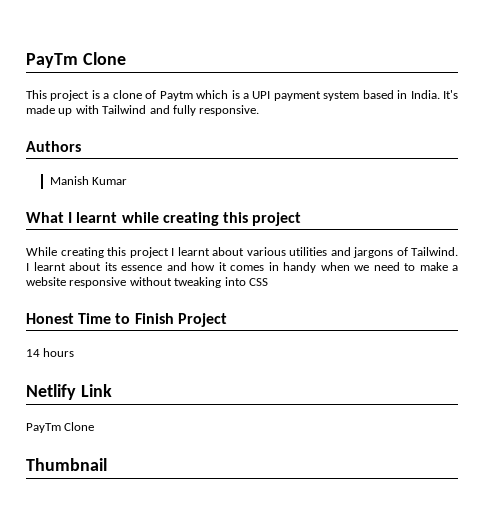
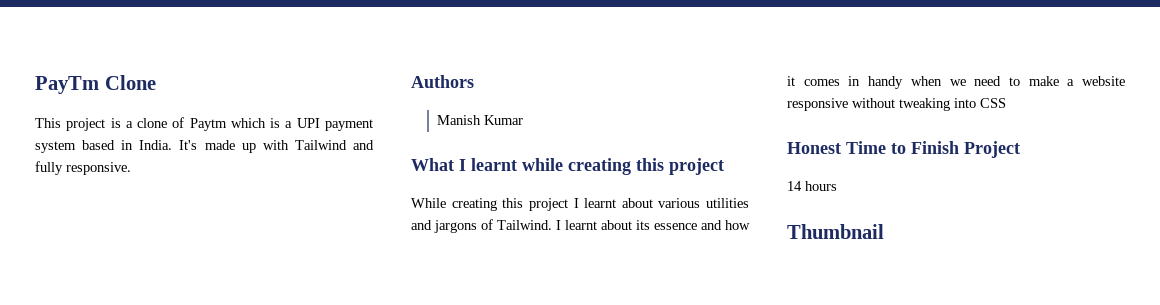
[26,384,112,400] [26,422,95,433] // Netlify Link // PayTm Clone -> (837, 186) none

